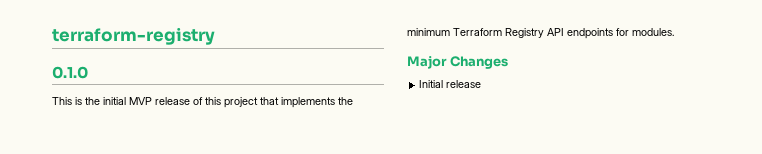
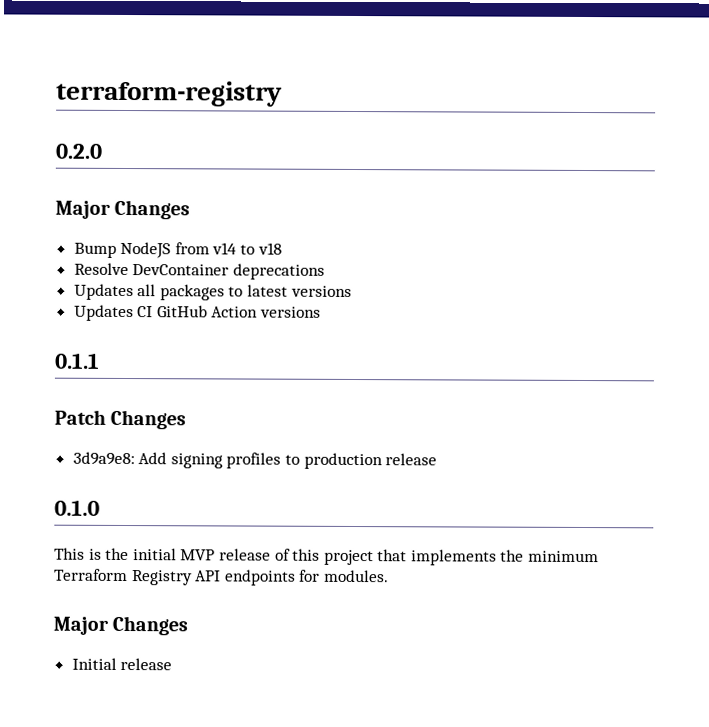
(215, 36) none -> [55,143,102,159] [55,199,191,220] [73,241,282,259] [73,262,325,280] [73,283,352,301] [73,304,322,322] [54,352,100,369] [54,409,187,430] [72,451,438,470] // 0.2.0 // Major Changes // Bump NodeJS from v14 to v18 // Resolve DevContainer deprecations // Updates all packages to latest versions // Updates CI GitHub Action versions // 0.1.1 // Patch Changes // 3d9a9e8: Add signing profiles to production release

